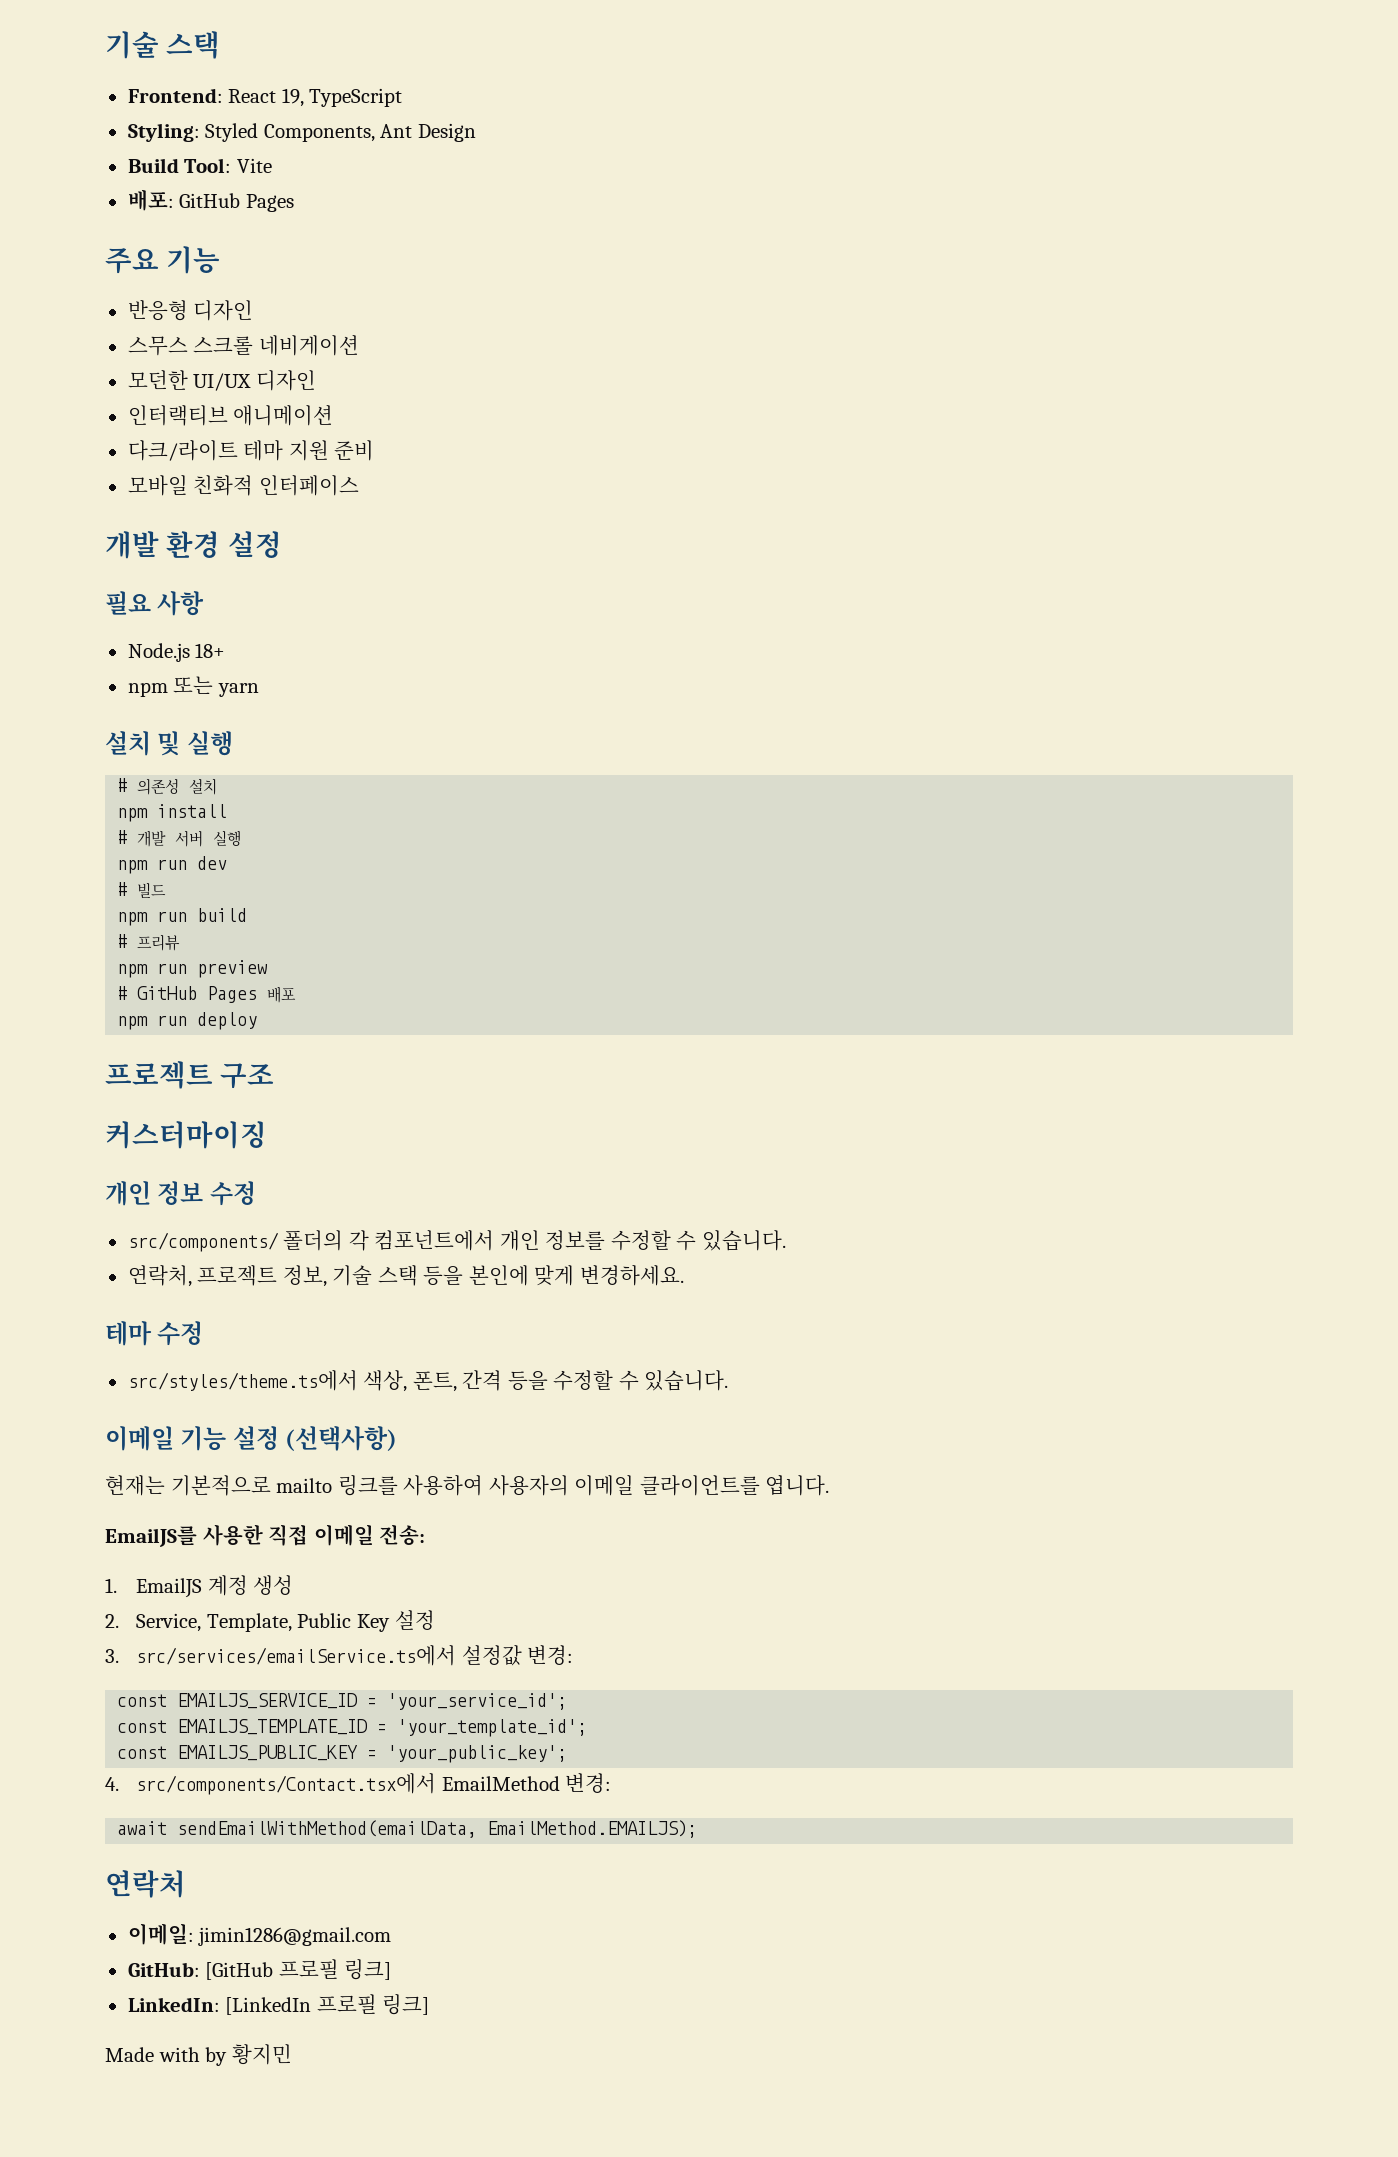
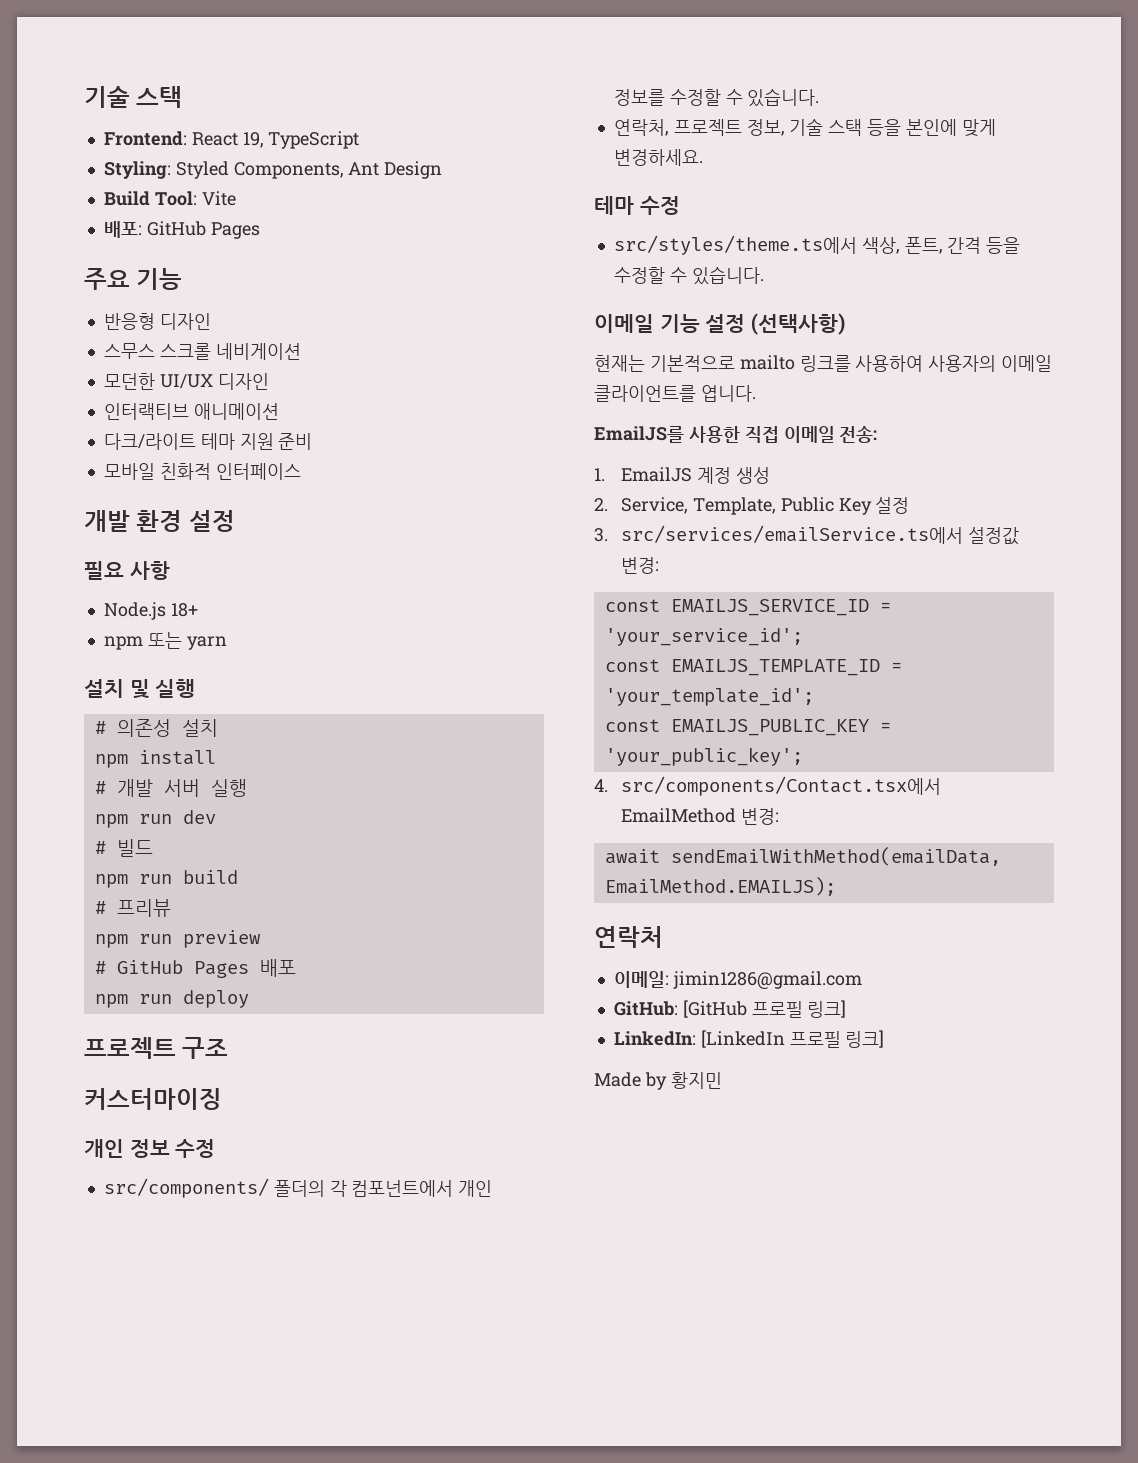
[158,2047,200,2062] with -> (641, 1079) none

